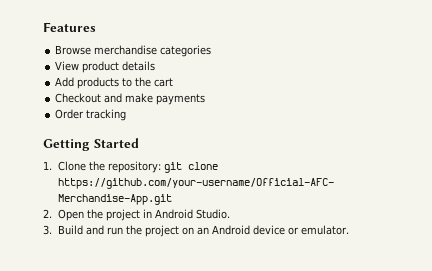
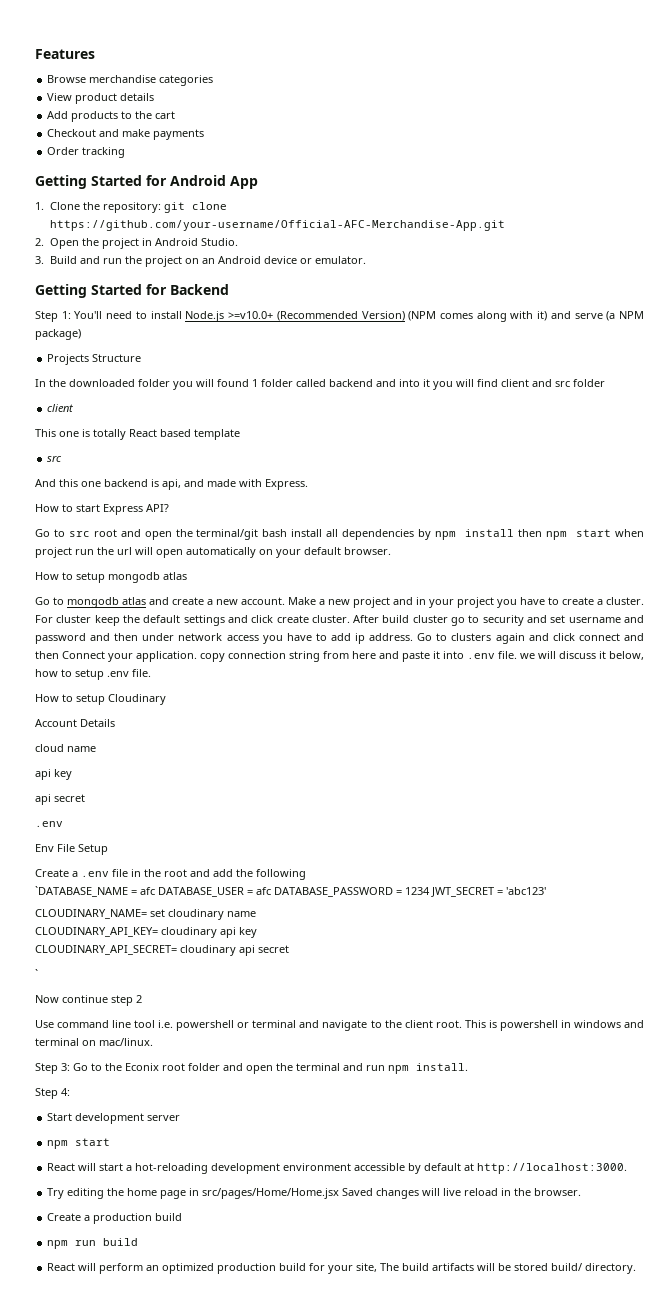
(139, 143) none -> [146,175,258,189] for Android App
(350, 230) none -> [35,284,229,298] [35,311,644,322] [35,329,81,340] [47,354,142,365] [35,379,605,390] [47,404,74,412] [35,429,240,440] [47,455,63,462] [35,479,308,490] [35,504,169,515] [35,529,644,540] [35,547,391,558] [35,572,187,583] [35,597,644,608] [35,615,644,626] [35,633,644,644] [35,651,644,662] [35,669,151,680] [35,694,166,705] [35,719,115,727] [35,744,96,752] [35,769,72,780] [35,794,85,805] [35,821,63,827] [35,844,108,855] [35,869,306,880] [35,886,546,897] [35,909,256,920] [35,927,257,938] [35,945,289,956] [35,969,38,978] [35,995,142,1006] [35,1020,644,1031] [35,1038,153,1046] [35,1063,468,1074] [35,1088,70,1099] [47,1113,181,1124] [47,1138,111,1149] [47,1163,628,1174] [47,1188,582,1199] [47,1213,183,1224] [47,1238,139,1249] [47,1263,637,1274] // Getting Started for Backend // Step 1: You'll need to install Node.js >=v10.0+ (Recommended Version) (NPM comes along with it) and serve (a NPM package) // Projects Structure // In the downloaded folder you will found 1 folder called backend and into it you will find client and src folder // client // This one is totally React based template // src // And this one backend is api, and made with Express. // How to start Express API? // Go to src root and open the terminal/git bash install all dependencies by npm install then npm start when project run the url will open automatically on your default browser. // How to setup mongodb atlas // Go to mongodb atlas and create a new account. Make a new project and in your project you have to create a cluster. For cluster keep the default settings and click create cluster. After build cluster go to security and set username and password and then under network access you have to add ip address. Go to clusters again and click connect and then Connect your application. copy connection string from here and paste it into .env file. we will discuss it below, how to setup .env file. // How to setup Cloudinary // Account Details // cloud name // api key // api secret // .env // Env File Setup // Create a .env file in the root and add the following // `DATABASE_NAME = afc DATABASE_USER = afc DATABASE_PASSWORD = 1234 JWT_SECRET = 'abc123' // CLOUDINARY_NAME= set cloudinary name // CLOUDINARY_API_KEY= cloudinary api key // CLOUDINARY_API_SECRET= cloudinary api secret // ` // Now continue step 2 // Use command line tool i.e. powershell or terminal and navigate to the client root. This is powershell in windows and terminal on mac/linux. // Step 3: Go to the Econix root folder and open the terminal and run npm install. // Step 4: // Start development server // npm start // React will start a hot-reloading development environment accessible by default at http://localhost:3000. // Try editing the home page in src/pages/Home/Home.jsx Saved changes will live reload in the browser. // Create a production build // npm run build // React will perform an optimized production build for your site, The build artifacts will be stored build/ directory.

